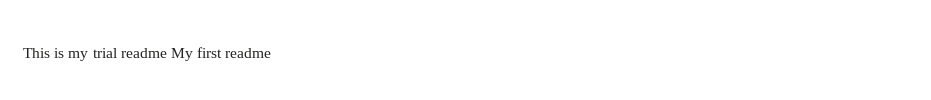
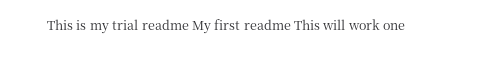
(272, 53) none -> [294,19,406,30] This will work one

